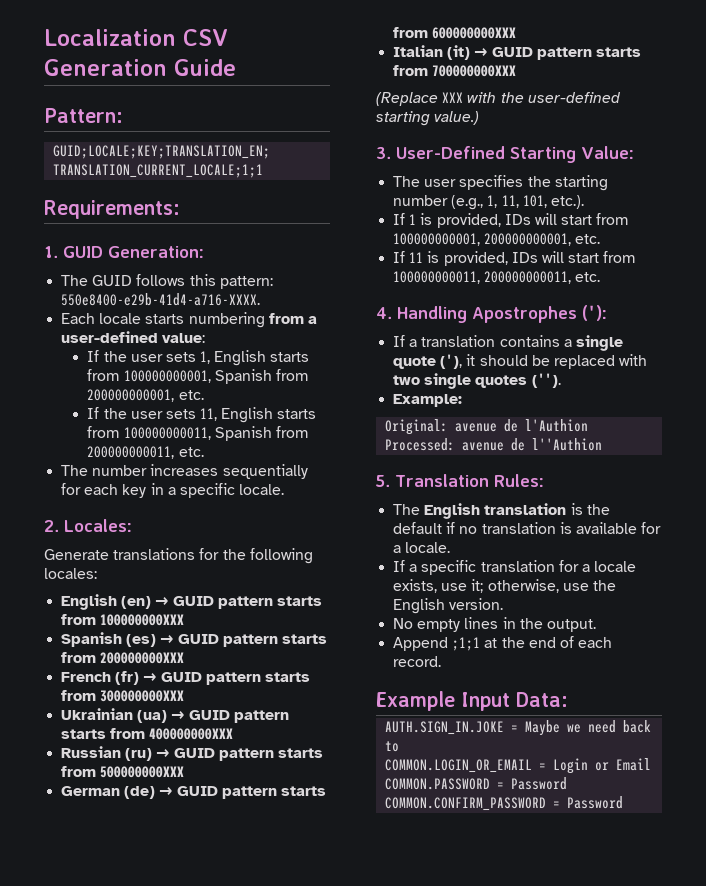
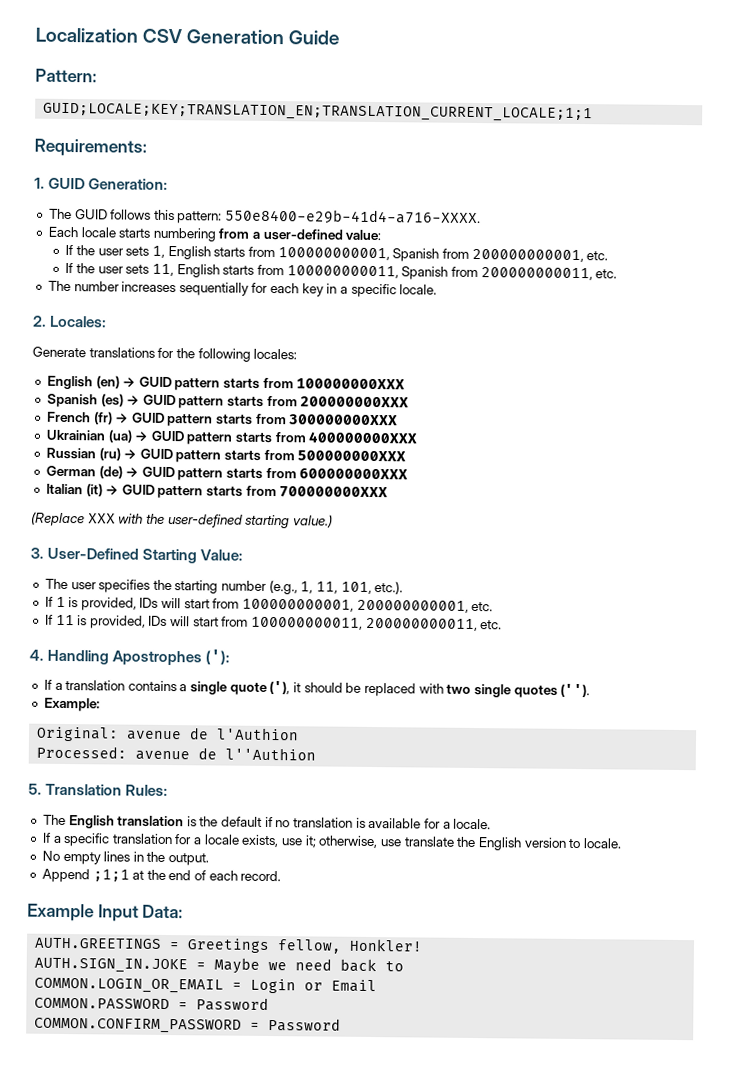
(589, 587) none -> [403,836,455,847] translate
[449,598,504,610] version. -> [523,837,622,849] version to locale.
(568, 699) none -> [34,937,424,954] // AUTH.GREETINGS = Greetings fellow, Honkler!

